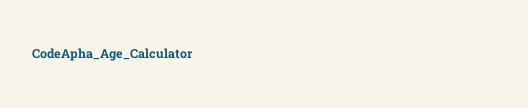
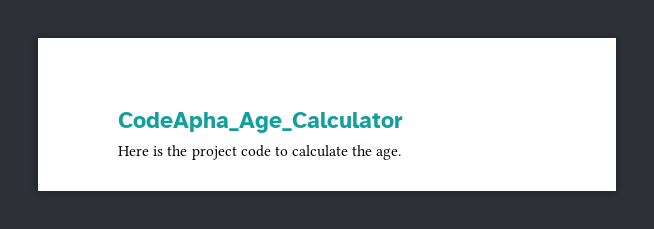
(193, 54) none -> [118,145,402,160] // Here is the project code to calculate the age.

